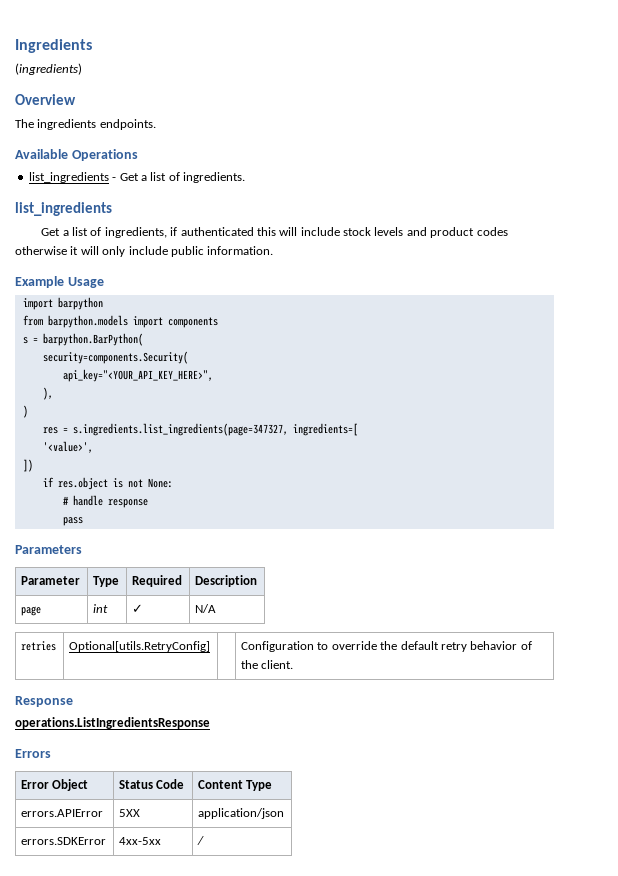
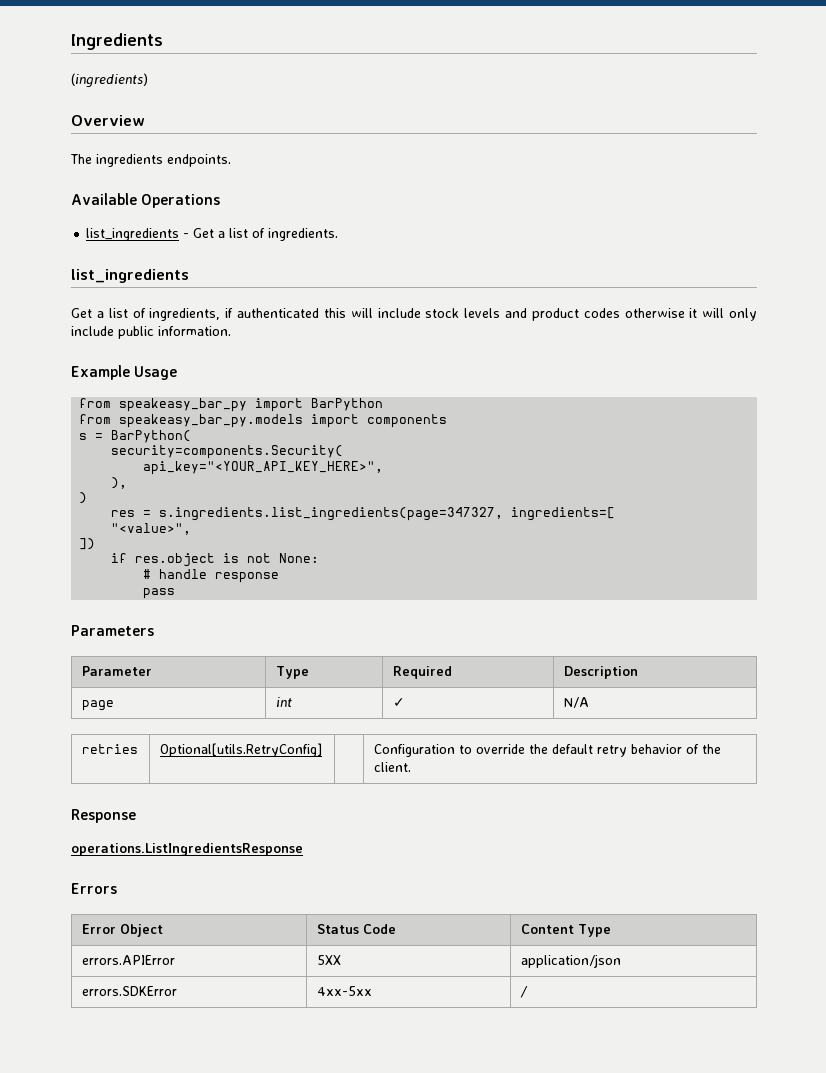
[22,297,103,310] [22,315,128,328] import barpython // from barpython.models -> [79,398,384,412] [79,414,304,428] from speakeasy_bar_py import BarPython // from speakeasy_bar_py.models
[42,333,143,346] barpython.BarPython( -> [111,430,192,443] BarPython(
[42,441,93,453] '<value>', -> [111,523,192,535] "<value>",

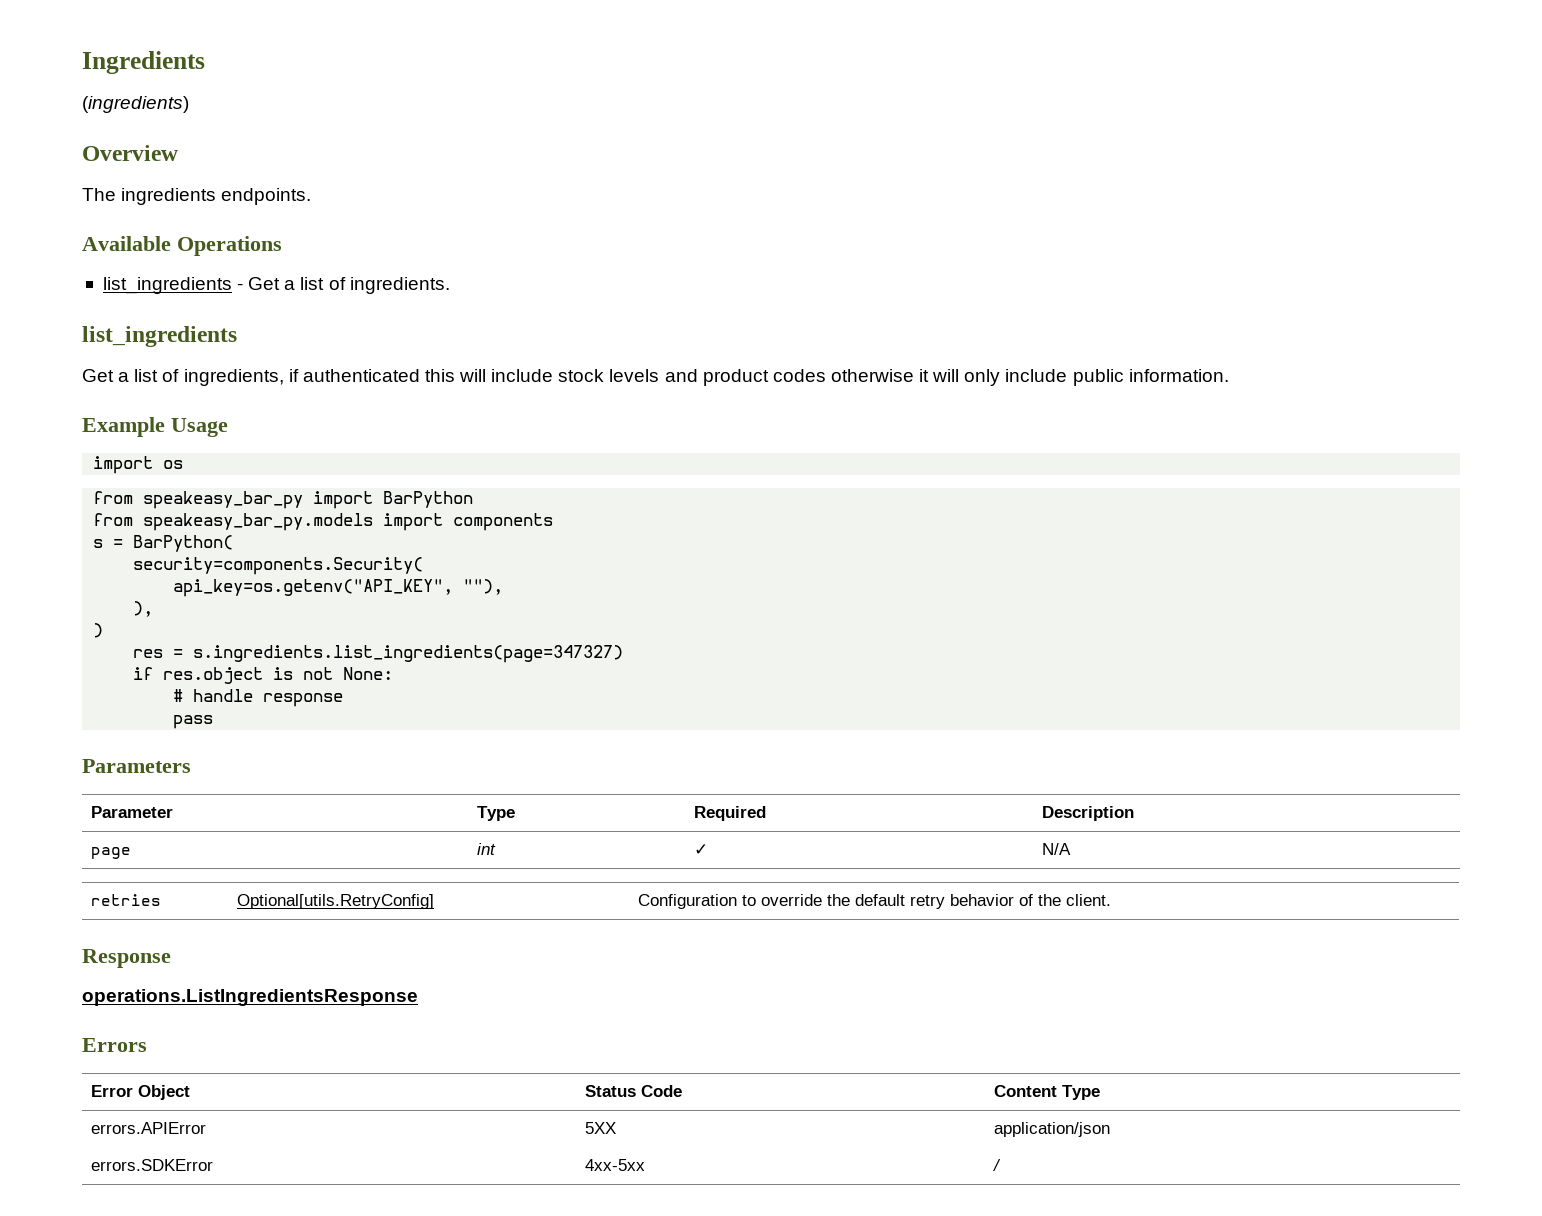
(178, 373) none -> [93,456,184,474] // import os
[143,461,384,475] api_key="<YOUR_API_KEY_HERE>", -> [173,579,504,597] api_key=os.getenv("API_KEY", ""),
[159,507,616,521] [111,523,192,535] [79,538,96,550] s.ingredients.list_ingredients(page=347327, ingredients=[ // "<value>", // ]) -> [193,645,624,663] s.ingredients.list_ingredients(page=347327)

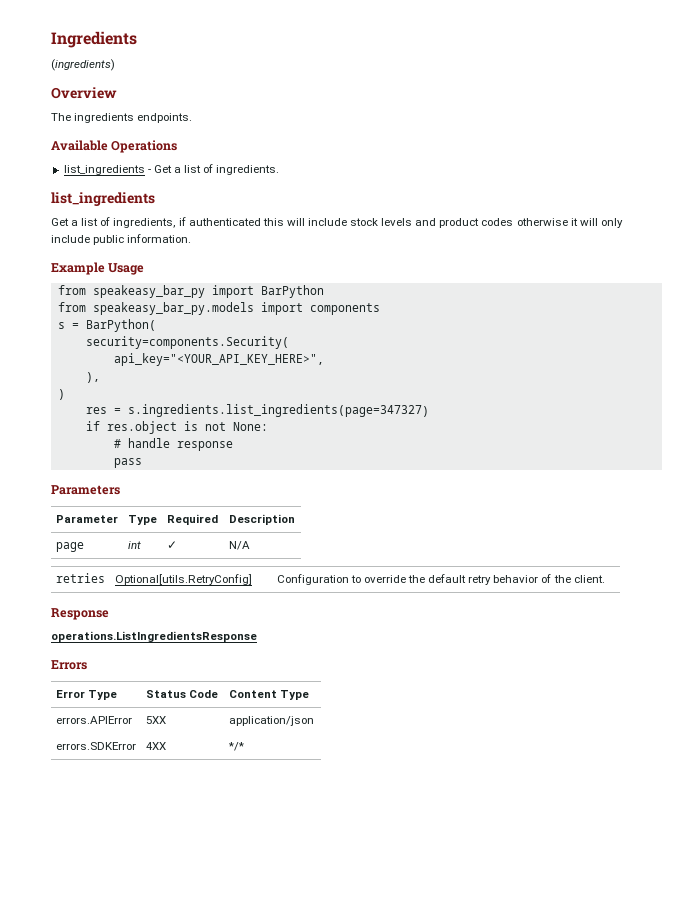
[93,456,184,474] // import os -> (145, 269) none
[173,579,504,597] api_key=os.getenv("API_KEY", ""), -> [113,353,324,366] api_key="<YOUR_API_KEY_HERE>",
[137,1085,190,1100] Object -> [87,690,117,700] Type
[584,1159,645,1171] [992,1159,1001,1171] 4xx-5xx | / -> [145,742,166,750] [227,742,244,751] 4XX | */*

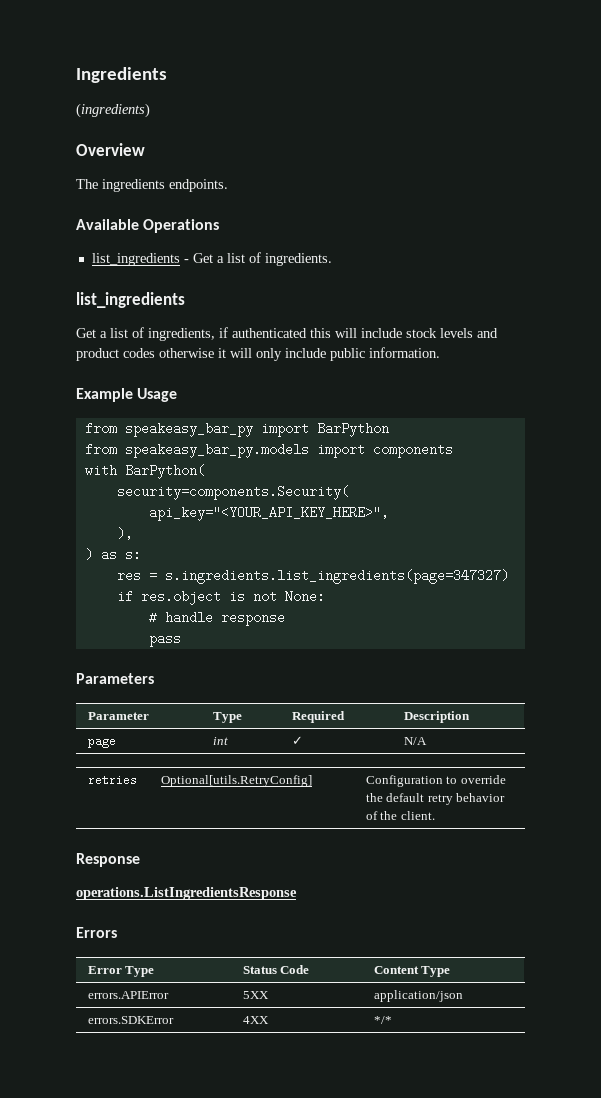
[57,322,79,329] s = -> [84,465,117,475] with
(65, 394) none -> [100,548,141,561] as s:

